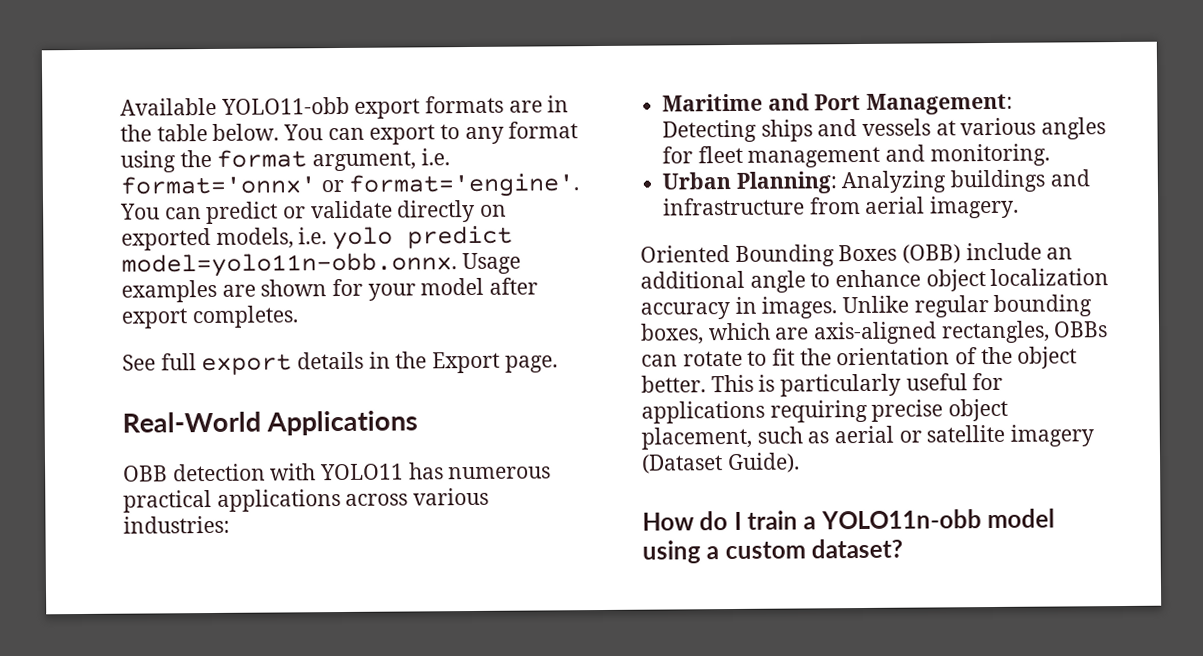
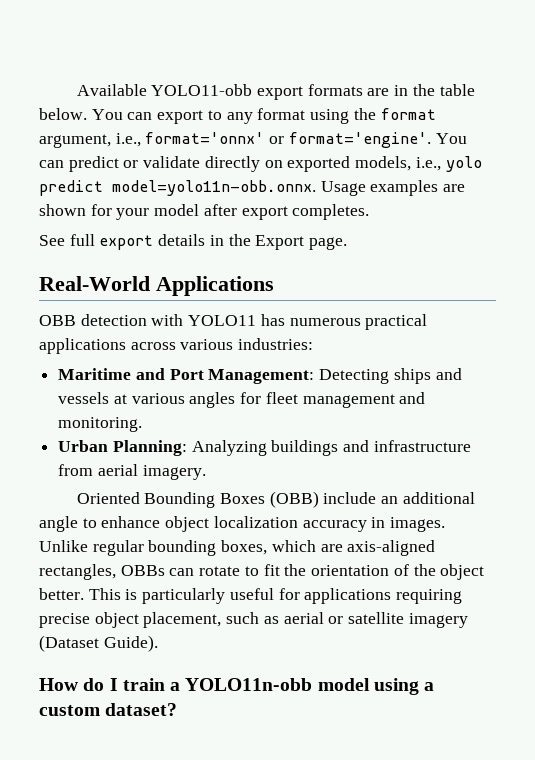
[420,148,450,166] i.e. -> [115,133,141,147] i.e.,
[298,227,328,245] i.e. -> [415,157,441,171] i.e.,

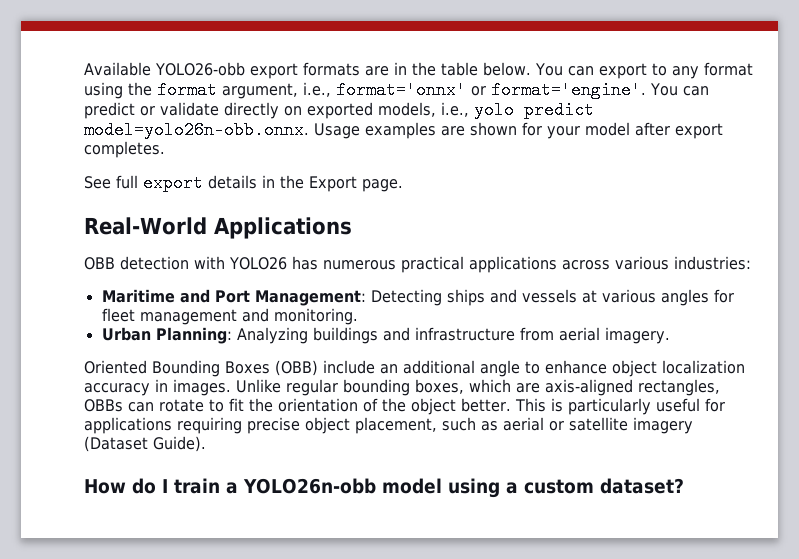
[151,84,253,96] YOLO11-obb -> [154,62,245,76] YOLO26-obb
[112,180,316,196] model=yolo11n-obb.onnx. -> [84,121,309,139] model=yolo26n-obb.onnx.
[188,315,257,326] YOLO11 -> [229,257,287,270] YOLO26
[185,678,313,691] YOLO11n-obb -> [243,478,376,494] YOLO26n-obb

